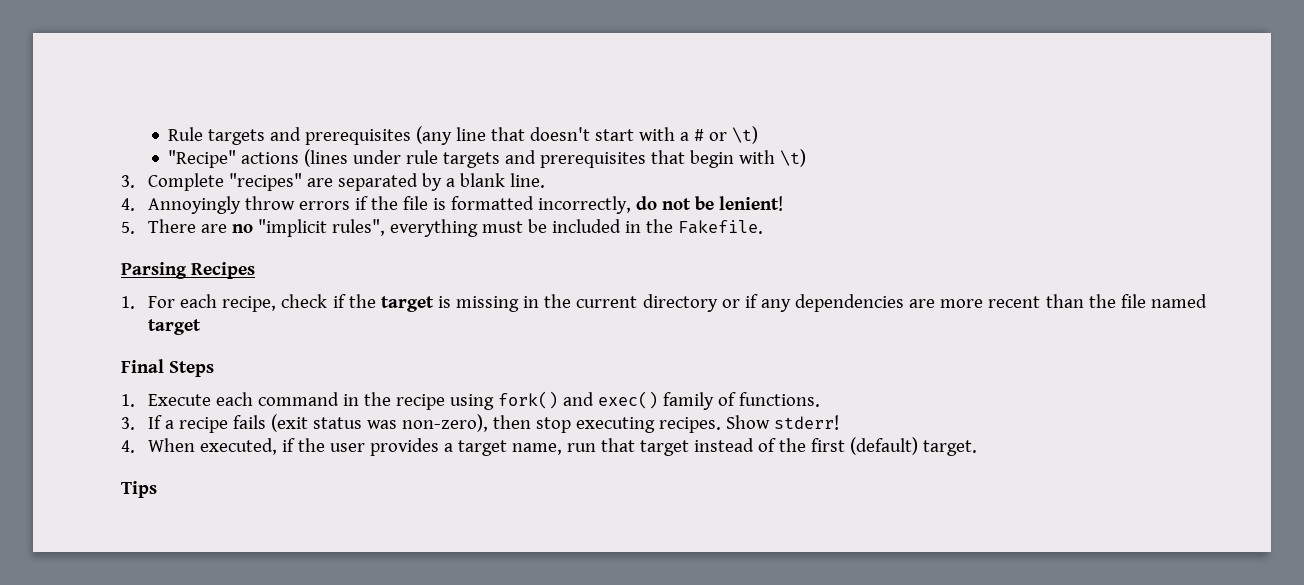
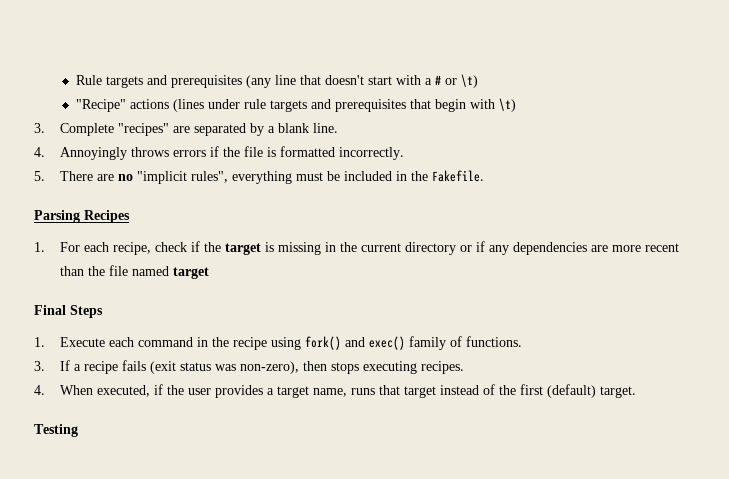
[245,196,296,210] throw -> [131,147,170,157] throws
[537,196,783,214] incorrectly, do not be lenient! -> [339,147,405,160] incorrectly.
[535,417,571,433] stop -> [331,362,360,374] stops
[725,415,839,430] Show stderr! -> (465, 367) none
[566,443,596,452] run -> [351,388,376,395] runs
[121,481,157,498] Tips -> [34,424,78,437] Testing

